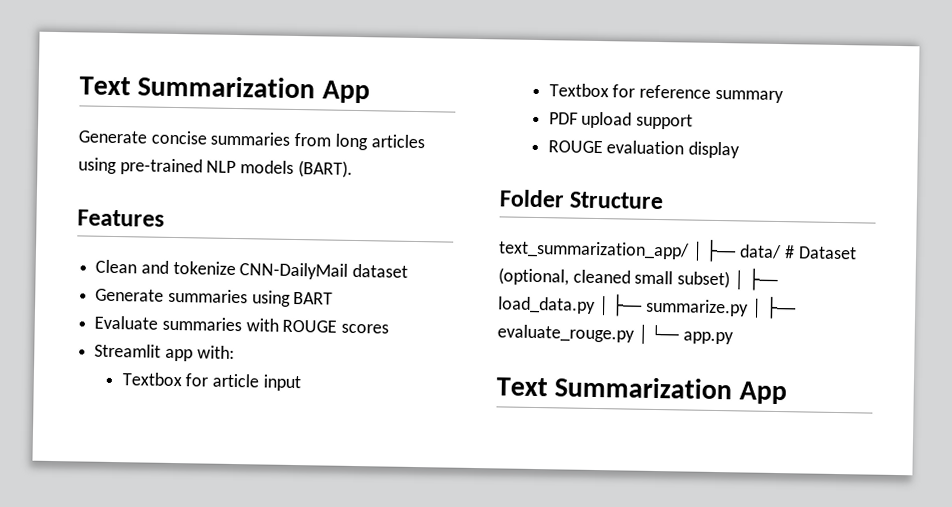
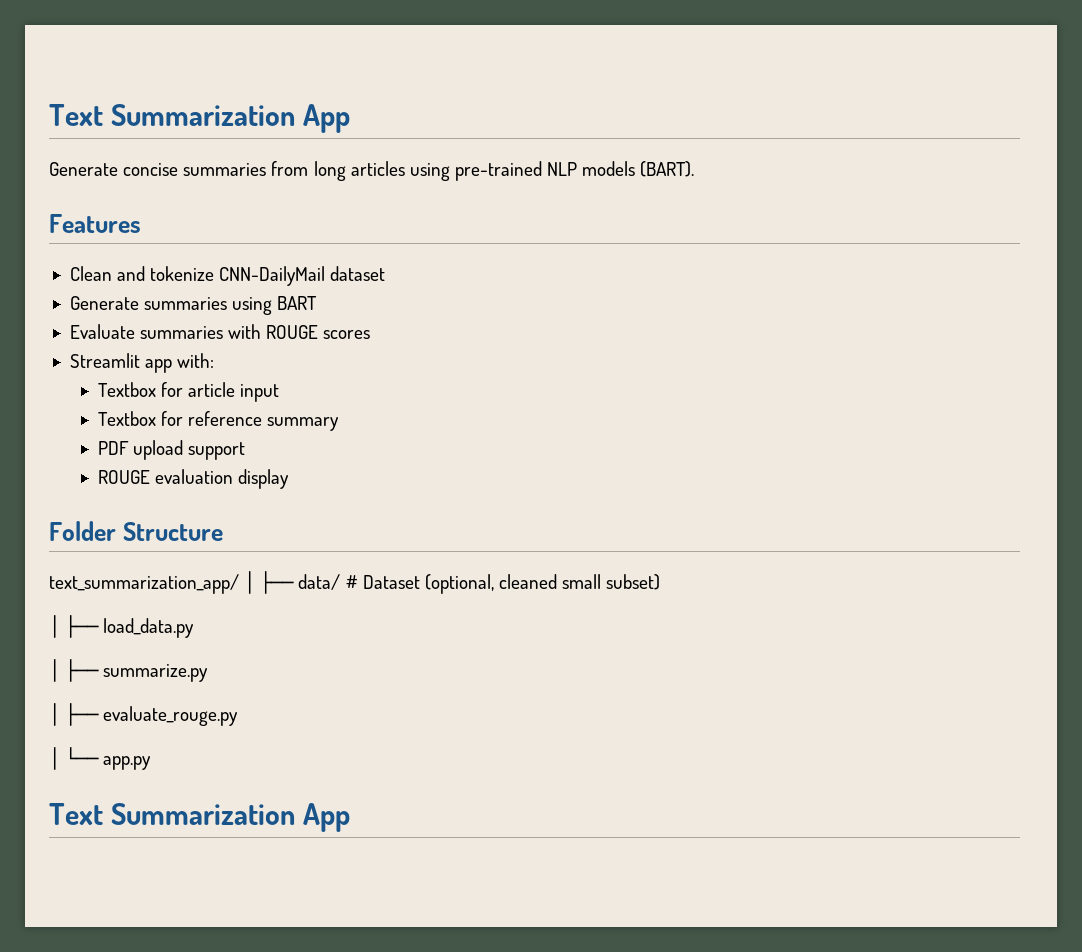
(731, 279) none -> (661, 582) //
(596, 305) none -> (195, 628) //
(750, 307) none -> (209, 673) //
(635, 333) none -> (239, 716) //

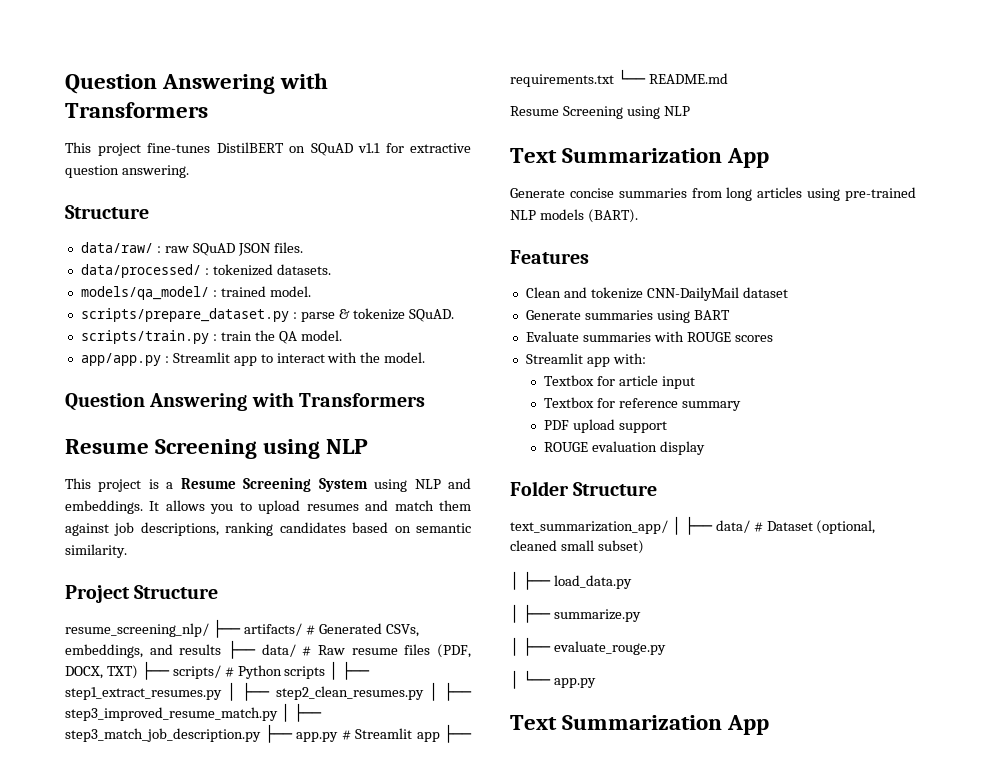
(49, 115) none -> [65,73,329,94] [65,102,208,118] [65,142,471,156] [65,165,189,178] [65,205,149,219] [80,242,303,256] [80,264,331,278] [80,286,311,300] [80,308,454,322] [80,330,342,344] [80,352,426,366] [65,392,425,411] [65,439,369,459] [65,477,472,492] [65,500,472,514] [65,522,471,536] [65,544,127,558] [65,585,219,603] [65,619,419,638] [65,640,472,659] [65,661,371,680] [65,682,472,701] [65,703,322,722] [65,724,472,743] [510,69,728,87] [510,106,690,119] Question Answering with Transformers // This project fine-tunes DistilBERT on SQuAD v1.1 for extractive question answering. // Structure // data/raw/ : raw SQuAD JSON files. // data/processed/ : tokenized datasets. // models/qa_model/ : trained model. // scripts/prepare_dataset.py : parse & tokenize SQuAD. // scripts/train.py : train the QA model. // app/app.py : Streamlit app to interact with the model. // Question Answering with Transformers // Resume Screening using NLP // This project is a Resume Screening System using NLP and embeddings. It allows you to upload resumes and match them against job descriptions, ranking candidates based on semantic similarity. // Project Structure // resume_screening_nlp/ ├── artifacts/ # Generated CSVs, embeddings, and results ├── data/ # Raw resume files (PDF, DOCX, TXT) ├── scripts/ # Python scripts │ ├── step1_extract_resumes.py │ ├── step2_clean_resumes.py │ ├── step3_improved_resume_match.py │ ├── step3_match_job_description.py ├── app.py # Streamlit app ├── requirements.txt └── README.md // Resume Screening using NLP //

